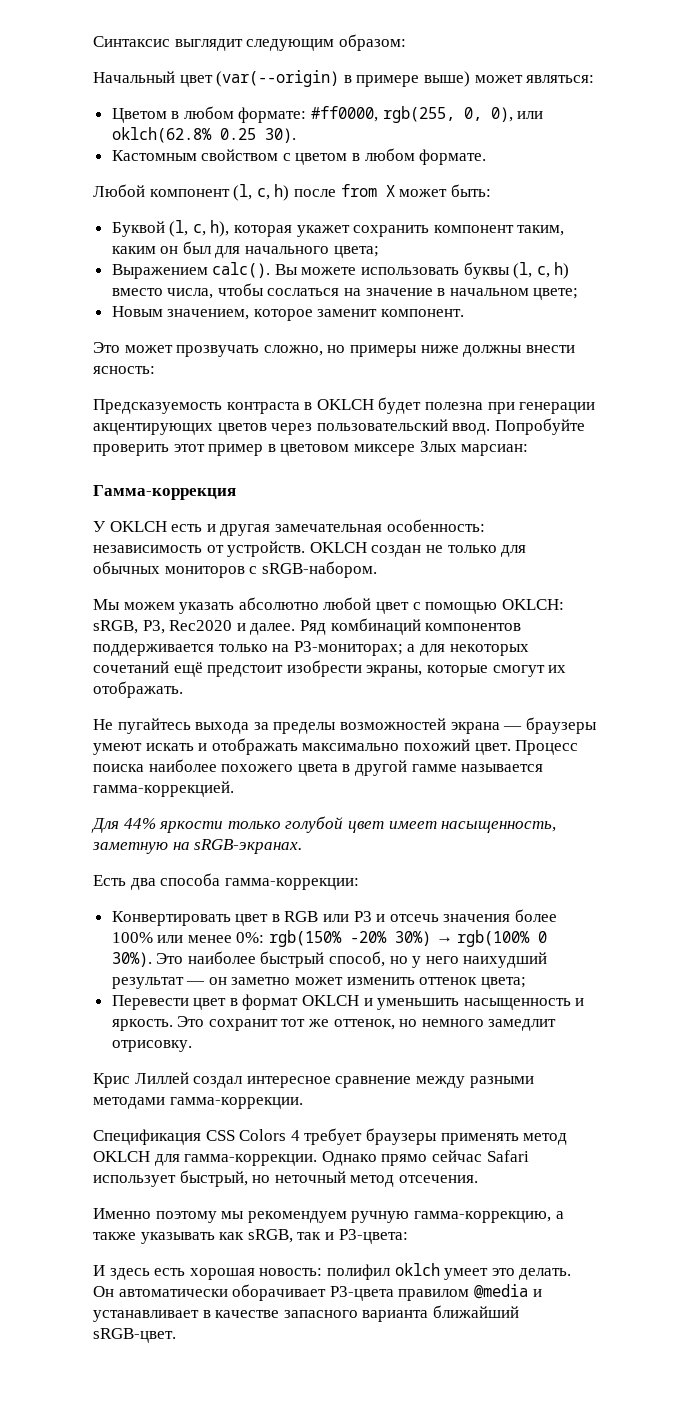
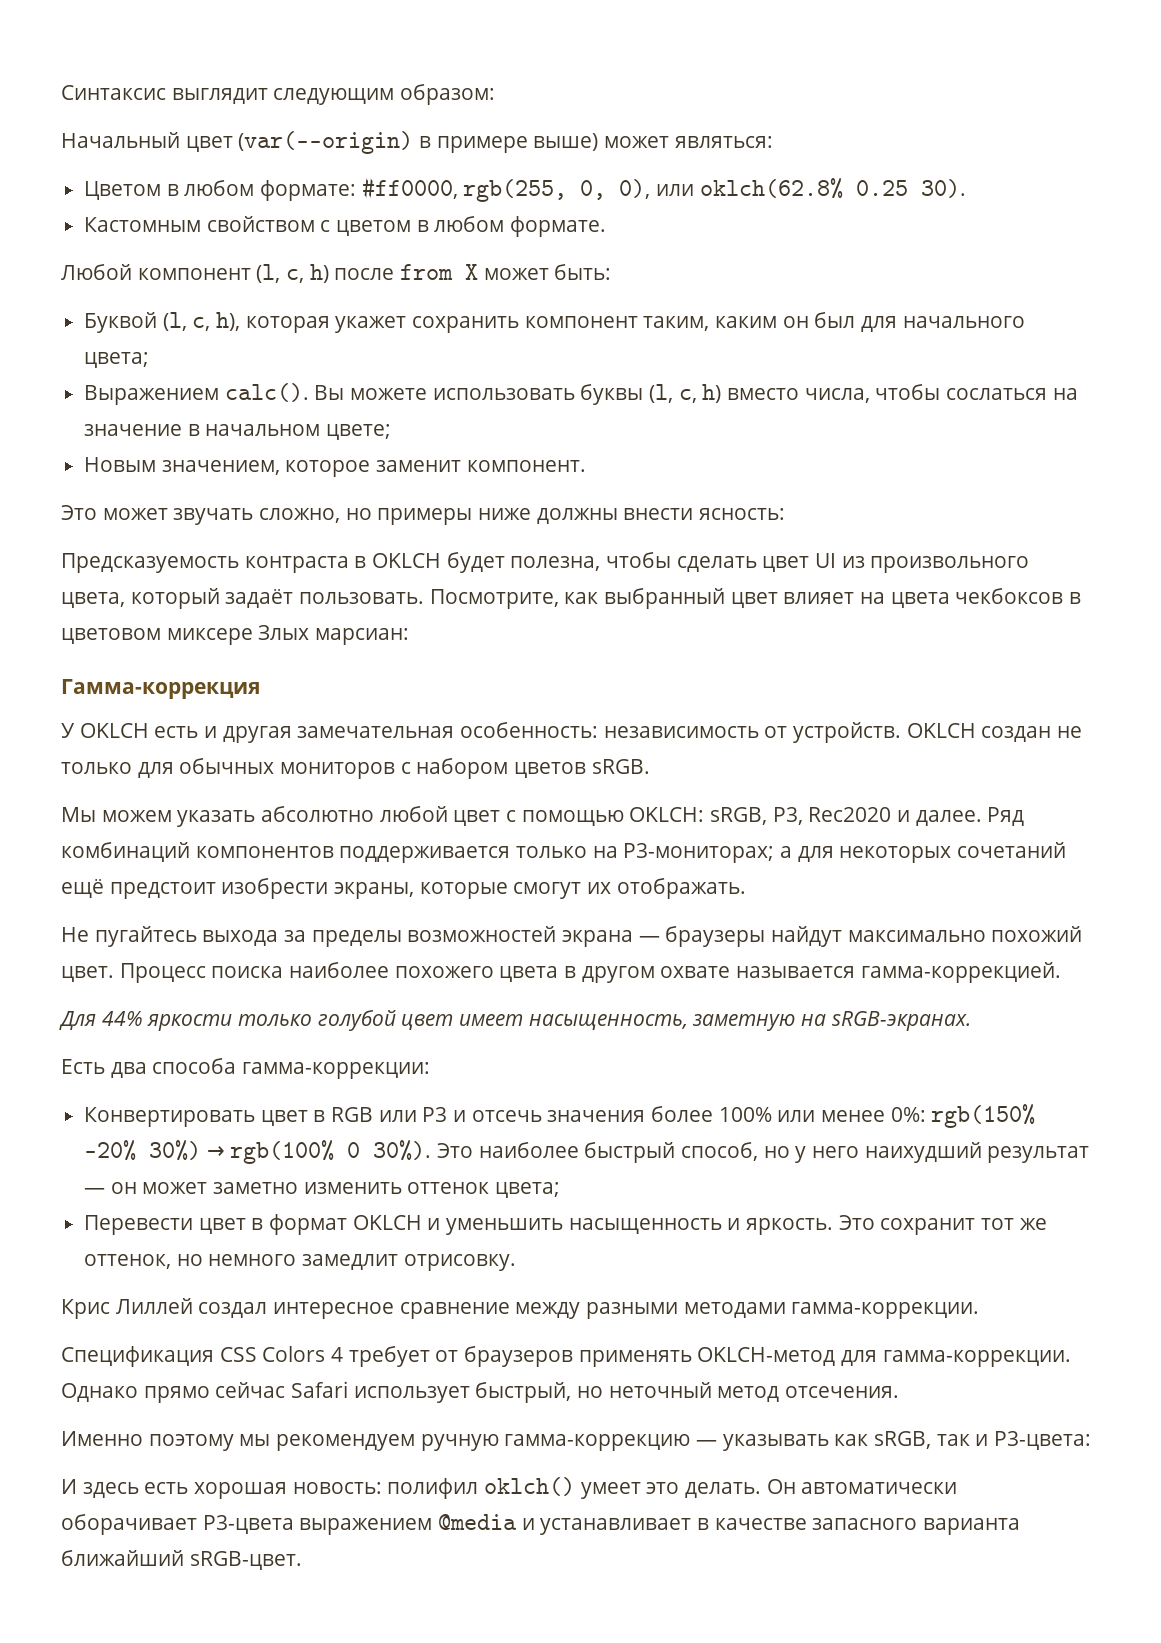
[176,345,260,357] прозвучать -> [173,508,254,525] звучать
[424,402,596,414] [93,418,585,435] [93,444,264,456] полезна при генерации акцентирующих цветов через пользовательский ввод. Попробуйте проверить этот пример -> [510,552,1030,573] [61,588,1064,609] полезна, чтобы сделать цвет UI из произвольного цвета, который задаёт пользовать. Посмотрите, как выбранный цвет влияет на цвета чекбоксов
[261,561,377,578] sRGB-набором. -> [416,758,650,779] набором цветов sRGB.
[93,738,298,755] умеют искать и отображать -> [771,926,843,947] найдут
[354,760,457,776] другой гамме -> [581,966,731,983] другом охвате
[231,977,344,985] заметно может -> [142,1182,299,1194] может заметно
[365,1128,568,1145] [93,1151,150,1162] браузеры применять метод OKLCH -> [435,1346,836,1367] от браузеров применять OKLCH-метод
[413,1211,564,1223] [93,1232,136,1240] гамма-коррекцию, а также -> [504,1434,718,1451] гамма-коррекцию —
[394,1263,440,1276] oklch -> [484,1477,576,1496] oklch()
[398,1289,470,1301] правилом -> [299,1518,433,1535] выражением

